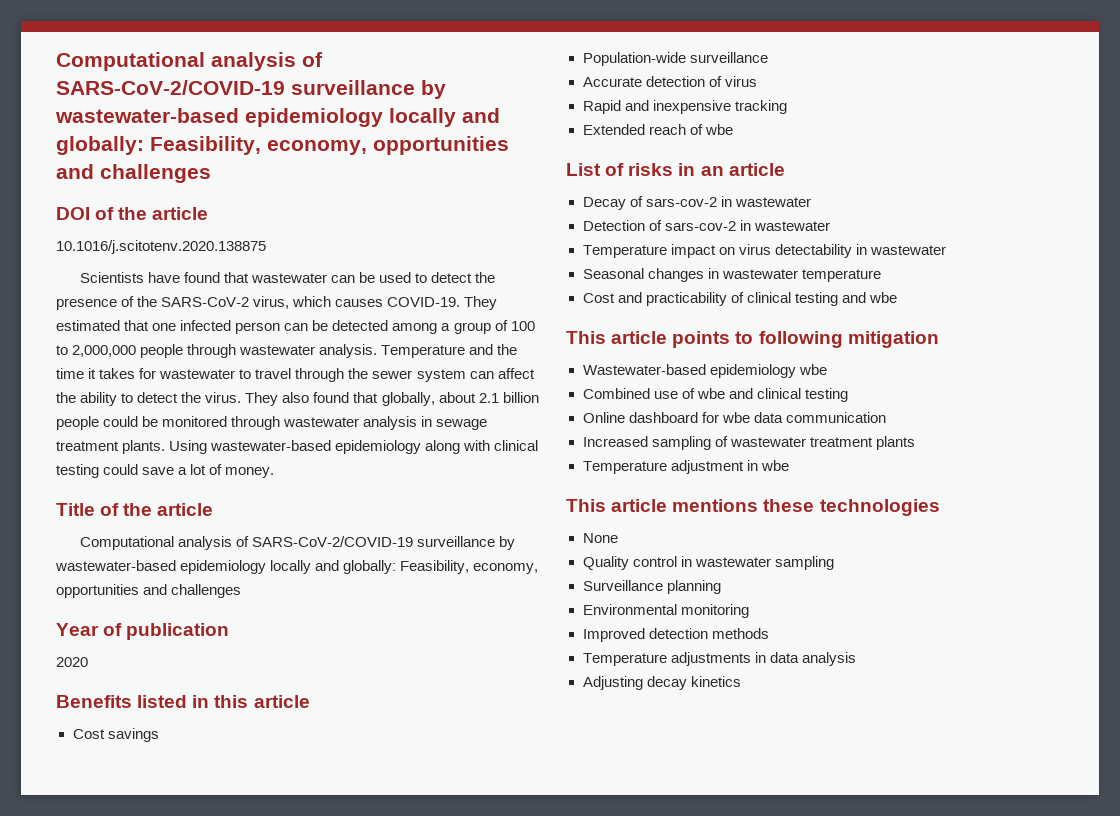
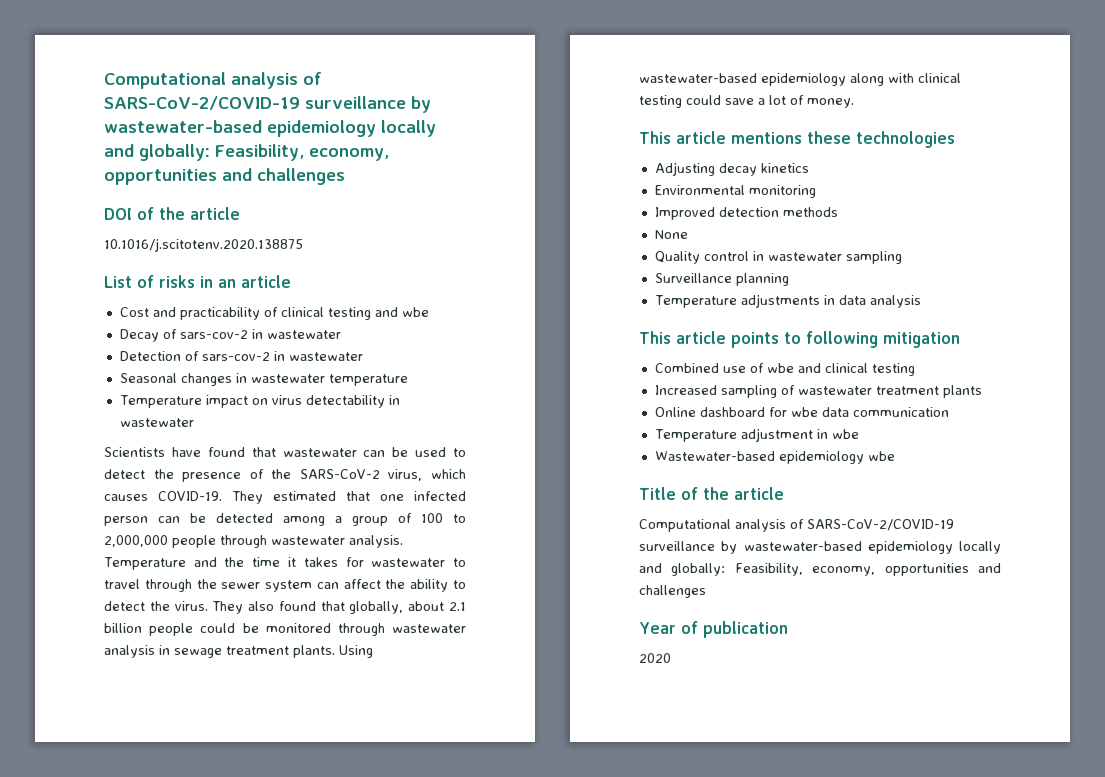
(266, 247) none -> [104,275,291,288] [119,307,429,320] [119,329,341,342] [119,351,363,361] [119,373,408,386] [119,395,400,408] [119,418,194,427] // List of risks in an article // Cost and practicability of clinical testing and wbe // Decay of sars-cov-2 in wastewater // Detection of sars-cov-2 in wastewater // Seasonal changes in wastewater temperature // Temperature impact on virus detectability in wastewater
(275, 472) none -> [639,131,955,148] [654,162,809,176] [654,185,816,198] [654,207,838,220] [654,230,688,239] [654,251,902,264] [654,273,789,286] [654,294,921,308] [639,331,960,348] [654,363,915,376] [654,385,982,398] [654,407,949,417] [654,428,859,442] [654,451,895,464] // This article mentions these technologies // Adjusting decay kinetics // Environmental monitoring // Improved detection methods // None // Quality control in wastewater sampling // Surveillance planning // Temperature adjustments in data analysis // This article points to following mitigation // Combined use of wbe and clinical testing // Increased sampling of wastewater treatment plants // Online dashboard for wbe data communication // Temperature adjustment in wbe // Wastewater-based epidemiology wbe
[56,695,310,708] [72,728,159,742] [582,52,768,66] [582,76,757,87] [582,100,787,114] [582,124,733,135] [566,163,785,176] [582,196,811,210] [582,220,830,231] [582,244,946,258] [582,268,881,282] [582,292,897,306] [566,331,939,348] [582,364,827,378] [582,388,848,402] [582,412,886,423] [582,436,915,450] [582,460,789,474] [566,499,940,516] [582,533,618,543] [582,556,834,570] [582,580,721,594] [582,604,749,618] [582,628,769,642] [582,652,856,666] [582,676,741,690] // Benefits listed in this article // Cost savings // Population-wide surveillance // Accurate detection of virus // Rapid and inexpensive tracking // Extended reach of wbe // List of risks in an article // Decay of sars-cov-2 in wastewater // Detection of sars-cov-2 in wastewater // Temperature impact on virus detectability in wastewater // Seasonal changes in wastewater temperature // Cost and practicability of clinical testing and wbe // This article points to following mitigation // Wastewater-based epidemiology wbe // Combined use of wbe and clinical testing // Online dashboard for wbe data communication // Increased sampling of wastewater treatment plants // Temperature adjustment in wbe // This article mentions these technologies // None // Quality control in wastewater sampling // Surveillance planning // Environmental monitoring // Improved detection methods // Temperature adjustments in data analysis // Adjusting decay kinetics -> (671, 658) none

